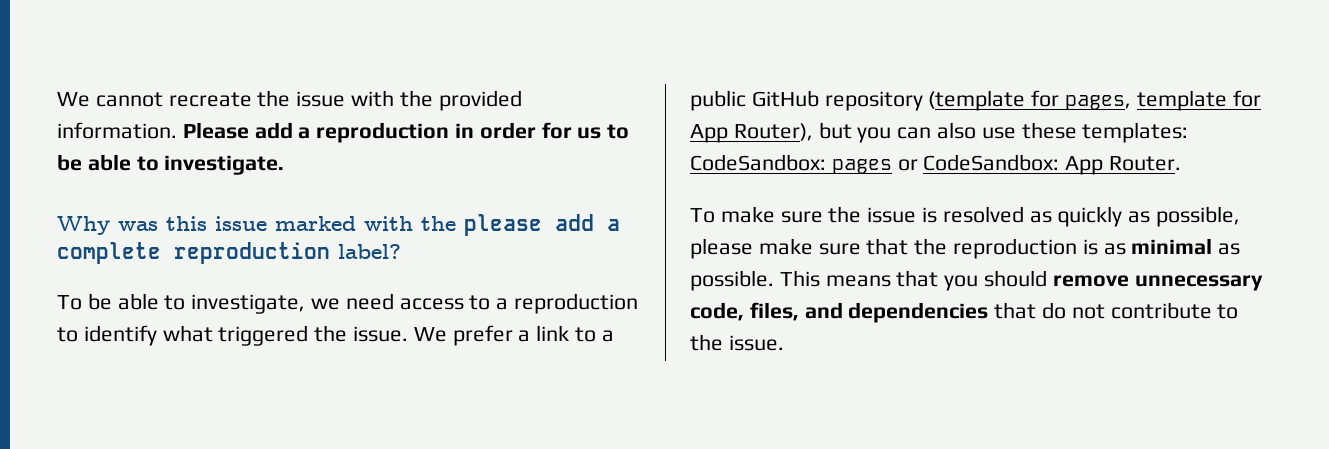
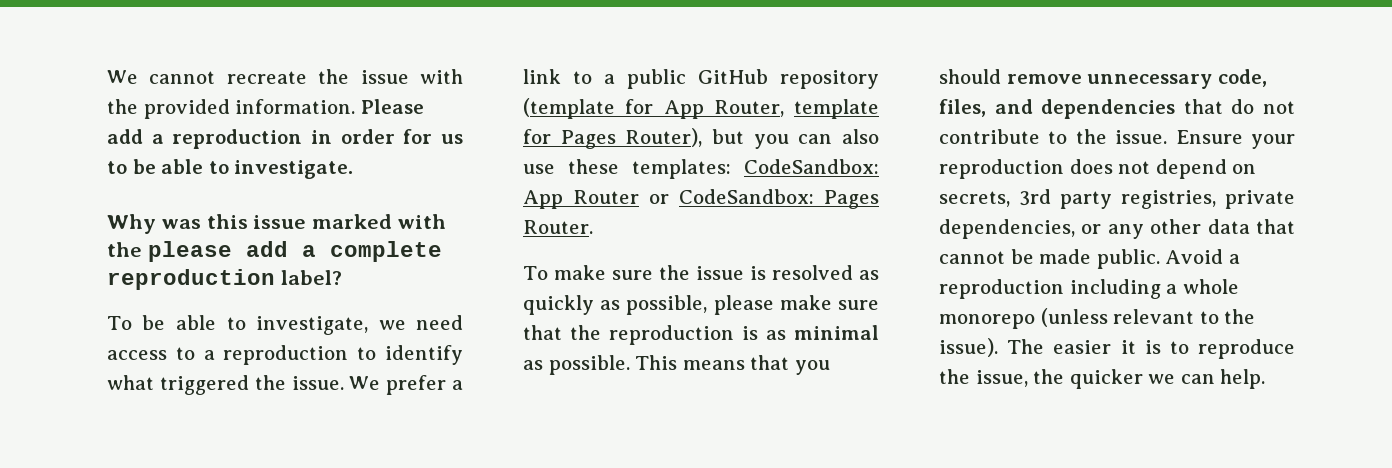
[1065,95,1132,110] pages, -> [663,100,784,119] App Router,
[690,124,728,143] App -> [560,130,616,149] Pages
[831,159,892,174] pages -> [523,190,639,209] App Router
[1065,156,1104,175] App -> [824,190,879,209] Pages
(784, 343) none -> [1175,130,1295,149] [939,159,1257,179] [939,189,1295,209] [939,219,1295,239] [939,249,1240,269] [939,279,1239,299] [939,308,1256,329] [939,338,1295,359] [939,369,1266,389] Ensure your reproduction does not depend on secrets, 3rd party registries, private dependencies, or any other data that cannot be made public. Avoid a reproduction including a whole monorepo (unless relevant to the issue). The easier it is to reproduce the issue, the quicker we can help.

